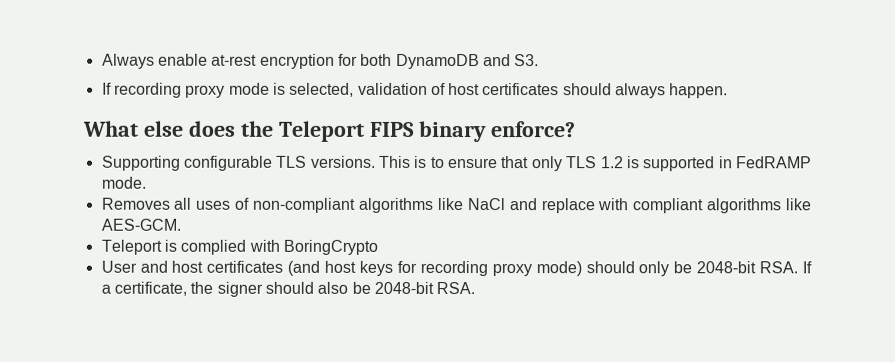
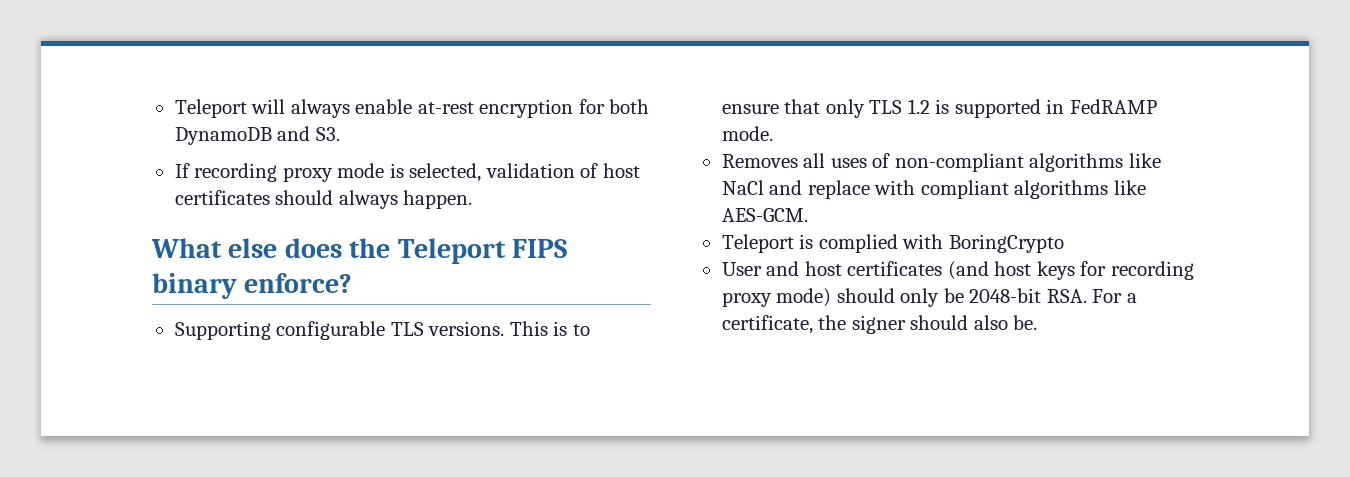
[101,53,155,69] Always -> [174,99,350,118] Teleport will always
[801,261,812,274] If -> [1092,289,1123,303] For
[351,281,476,295] be 2048-bit RSA. -> [1013,315,1038,330] be.

